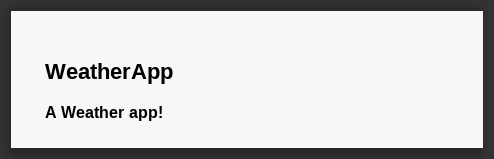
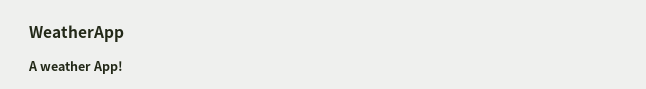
[61,106,163,121] Weather app! -> [40,61,123,74] weather App!

